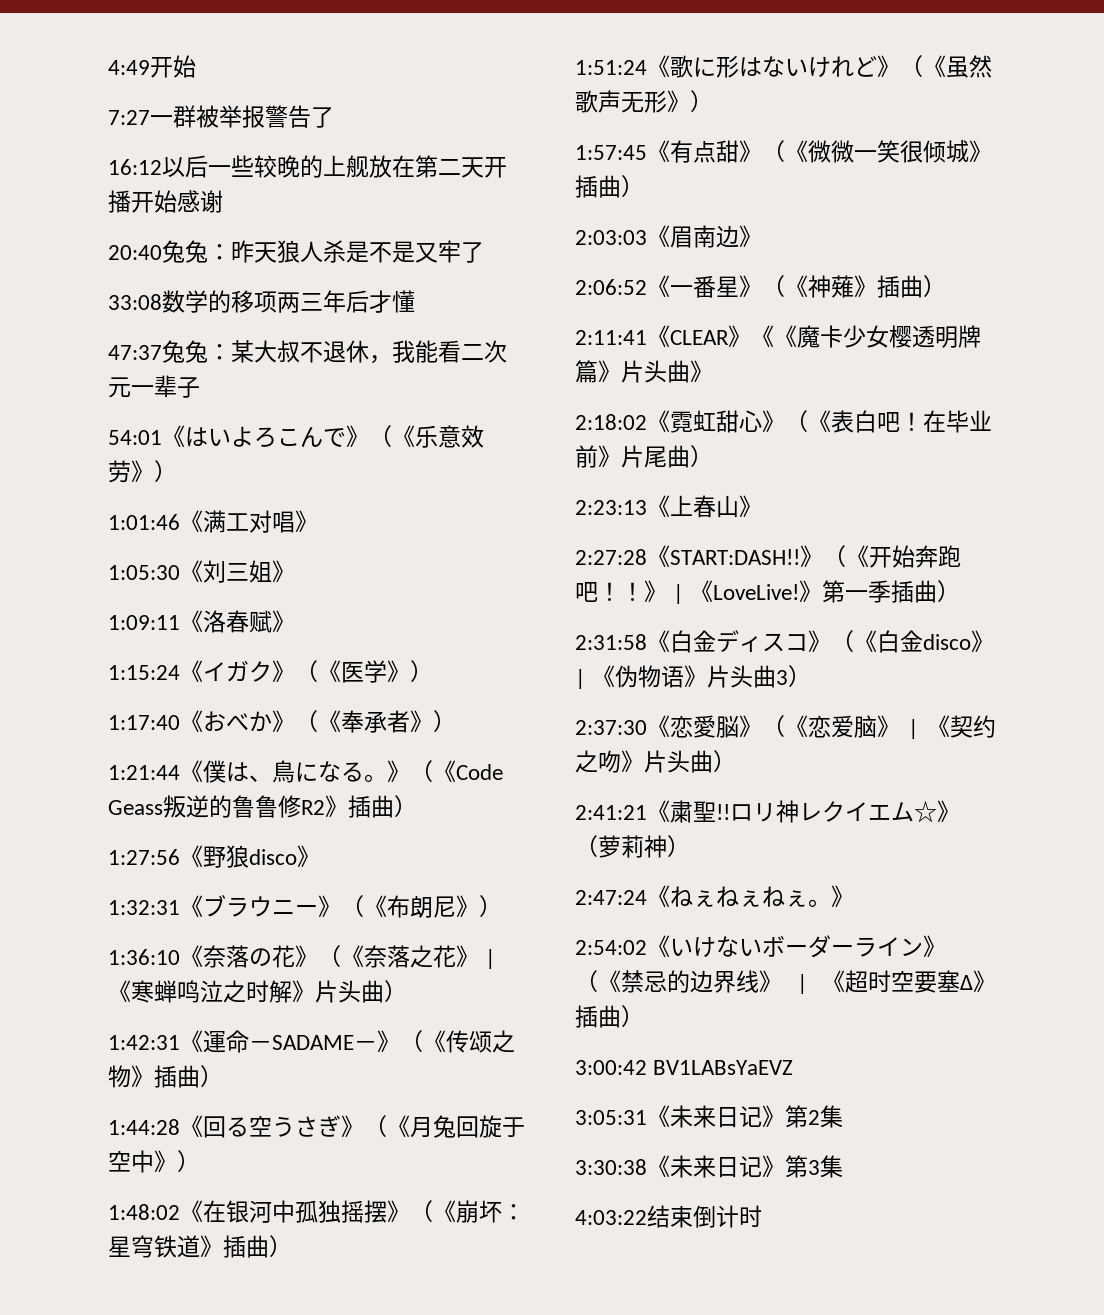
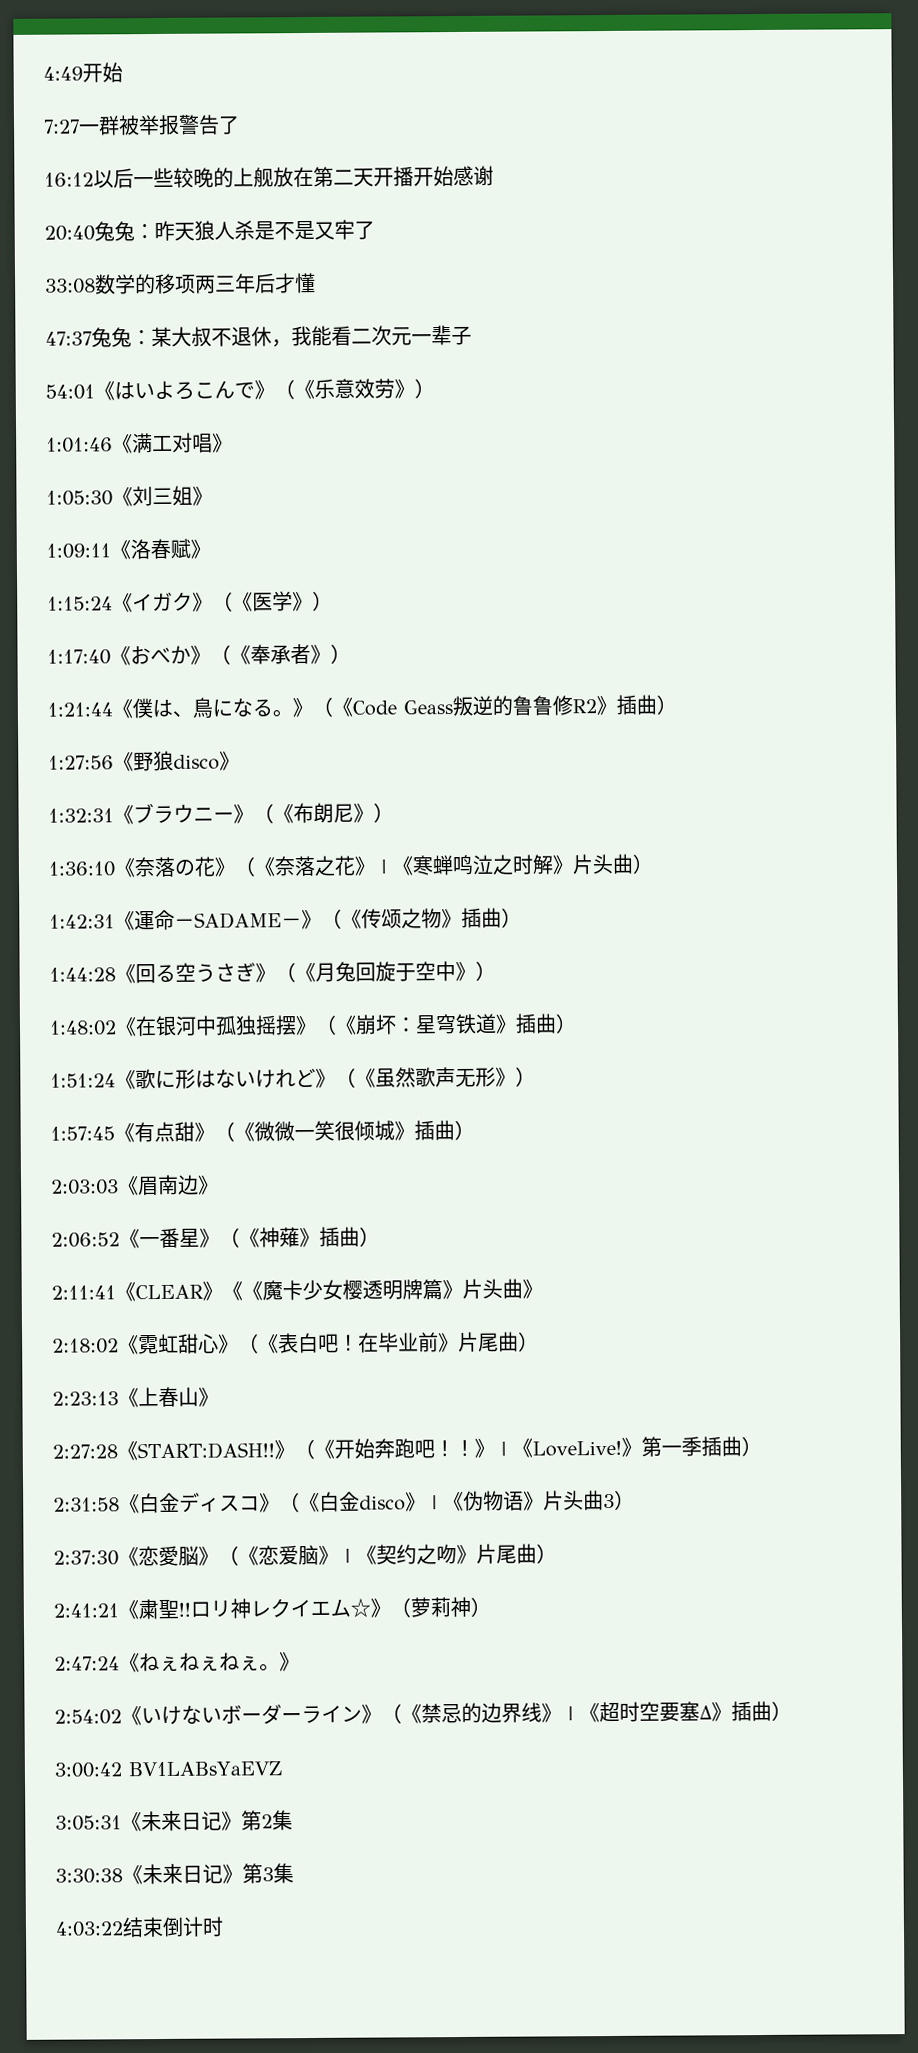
[667,750,690,773] 头 -> [496,1544,517,1564] 尾

